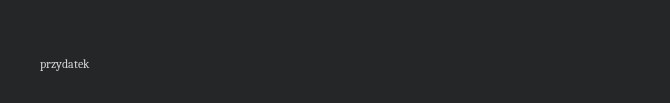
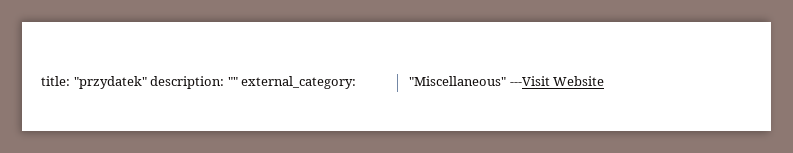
[40,59,90,71] przydatek -> [41,76,605,89] title: "przydatek" description: "" external_category: "Miscellaneous" ---Visit Website

